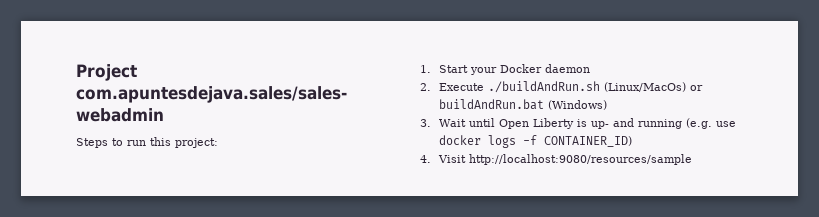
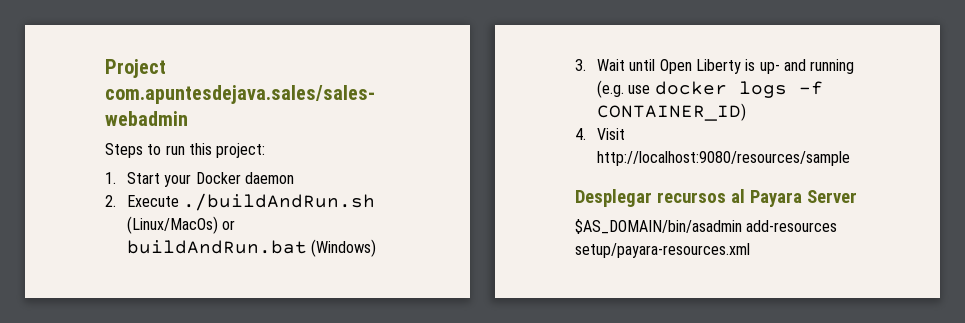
(693, 159) none -> [575,189,857,207] [575,219,838,234] [575,243,750,258] // Desplegar recursos al Payara Server // $AS_DOMAIN/bin/asadmin add-resources setup/payara-resources.xml

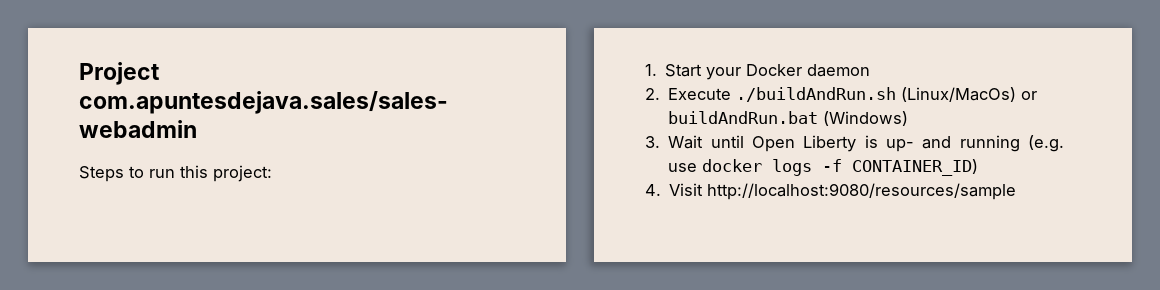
[575,189,857,207] [575,219,838,234] [575,243,750,258] // Desplegar recursos al Payara Server // $AS_DOMAIN/bin/asadmin add-resources setup/payara-resources.xml -> (1017, 191) none

